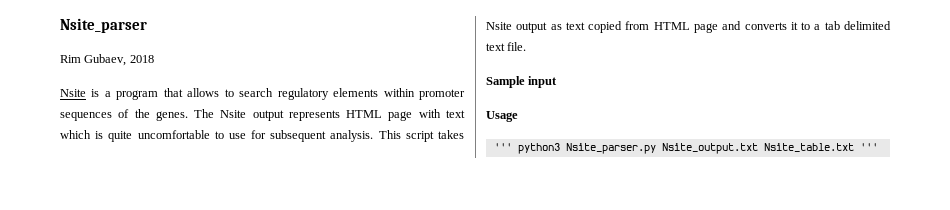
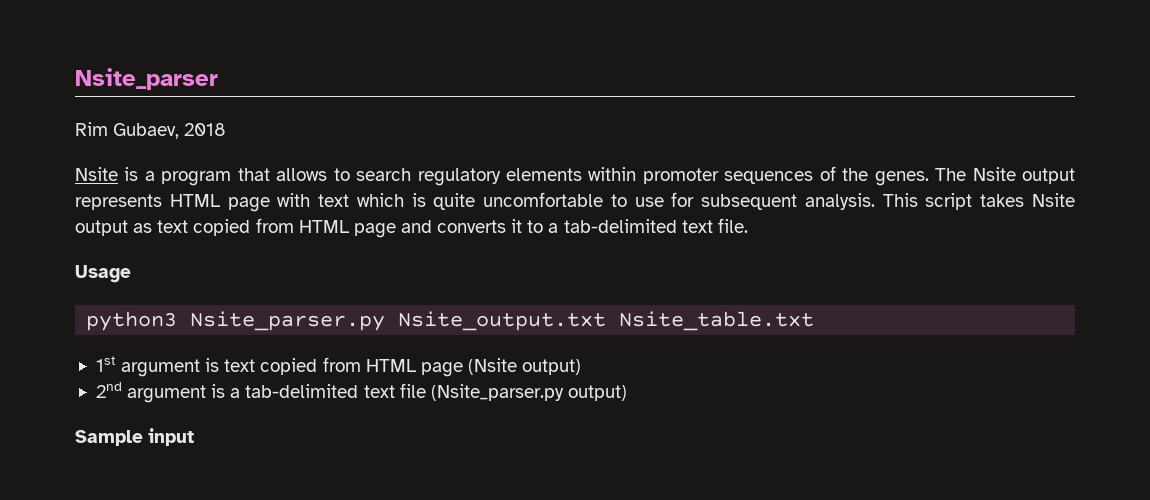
[824,21,891,30] tab delimited -> [563,219,677,233] tab-delimited
[486,76,558,88] // Sample input -> (748, 225) none
[493,143,512,151] ''' -> (131, 274) none
[859,143,878,151] ''' -> [95,356,582,377] [95,382,627,403] [75,428,195,446] // 1st argument is text copied from HTML page (Nsite output) // 2nd argument is a tab-delimited text file (Nsite_parser.py output) // Sample input

